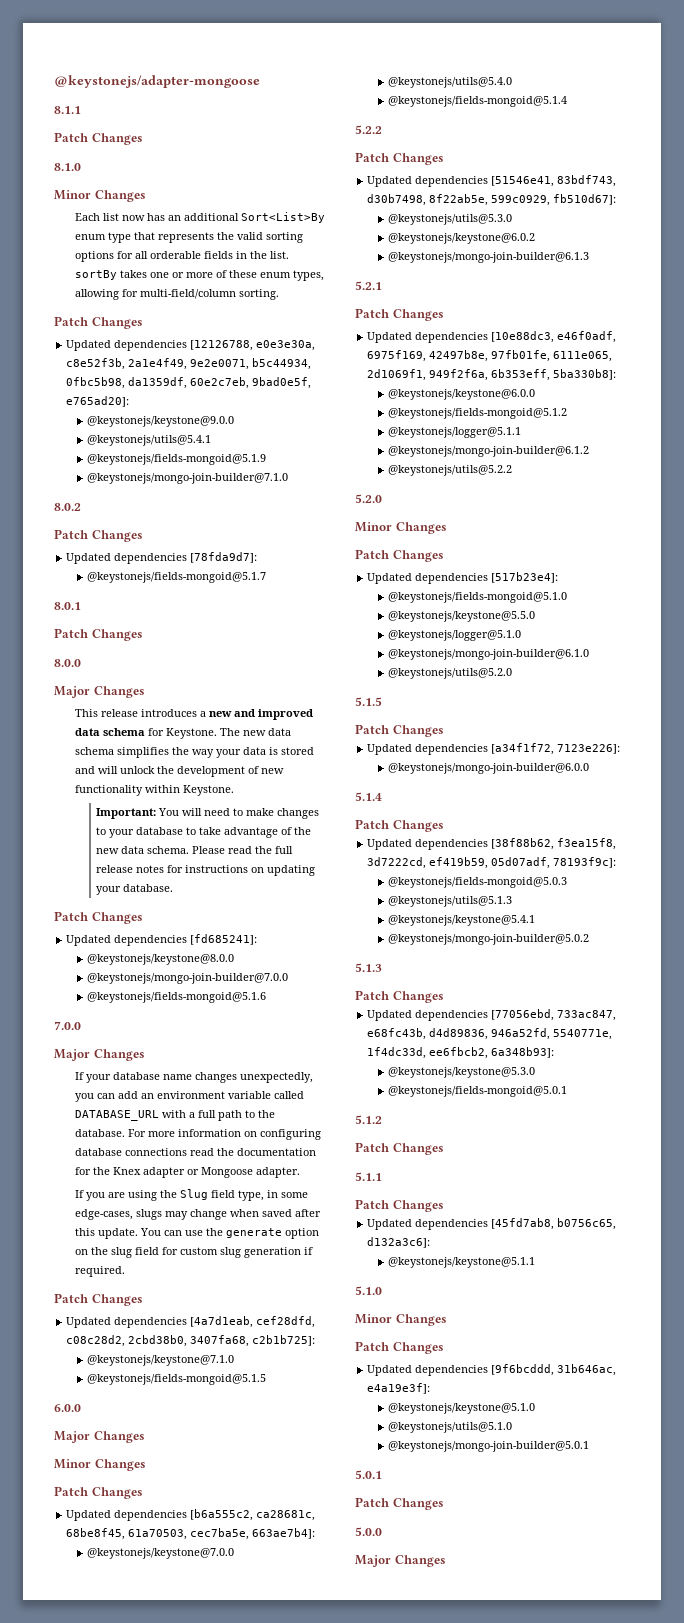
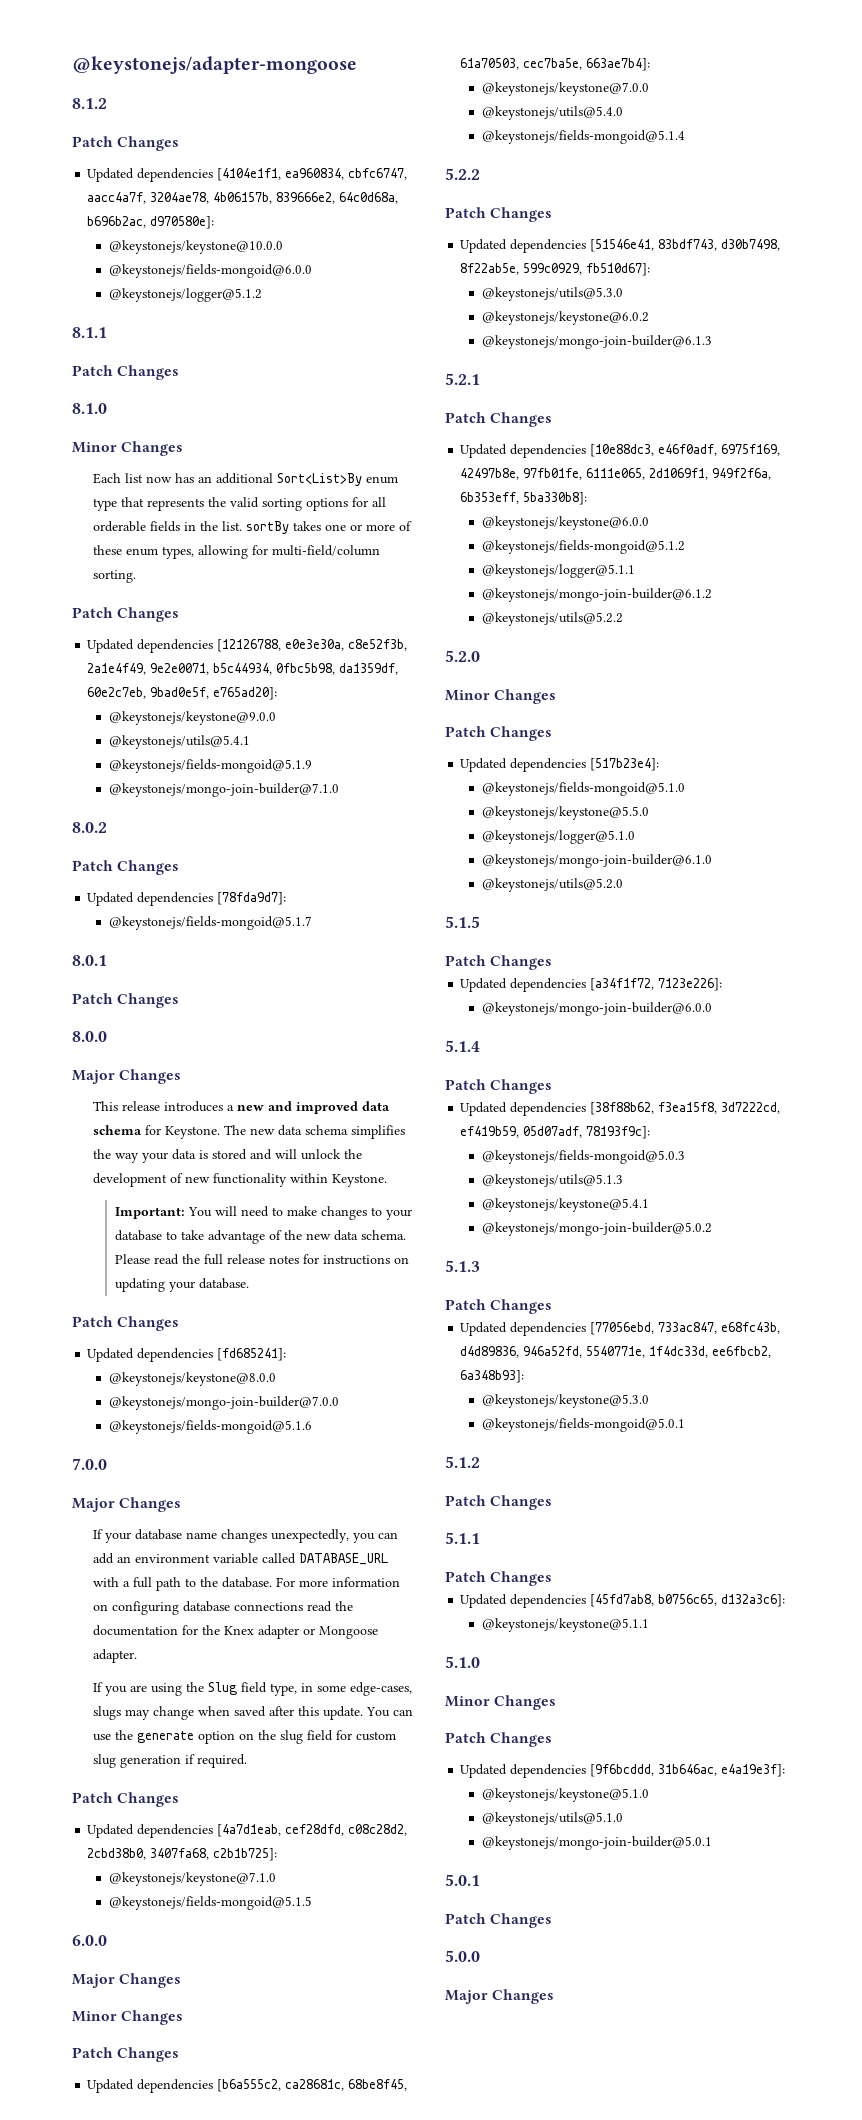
(260, 81) none -> [72,98,107,109] [72,136,180,151] [87,168,408,182] [87,192,399,204] [87,216,215,229] [108,240,283,254] [108,264,312,278] [108,288,262,302] // 8.1.2 // Patch Changes // Updated dependencies [4104e1f1, ea960834, cbfc6747, aacc4a7f, 3204ae78, 4b06157b, 839666e2, 64c0d68a, b696b2ac, d970580e]: // @keystonejs/keystone@10.0.0 // @keystonejs/fields-mongoid@6.0.0 // @keystonejs/logger@5.1.2

